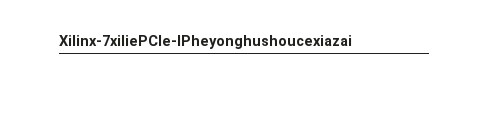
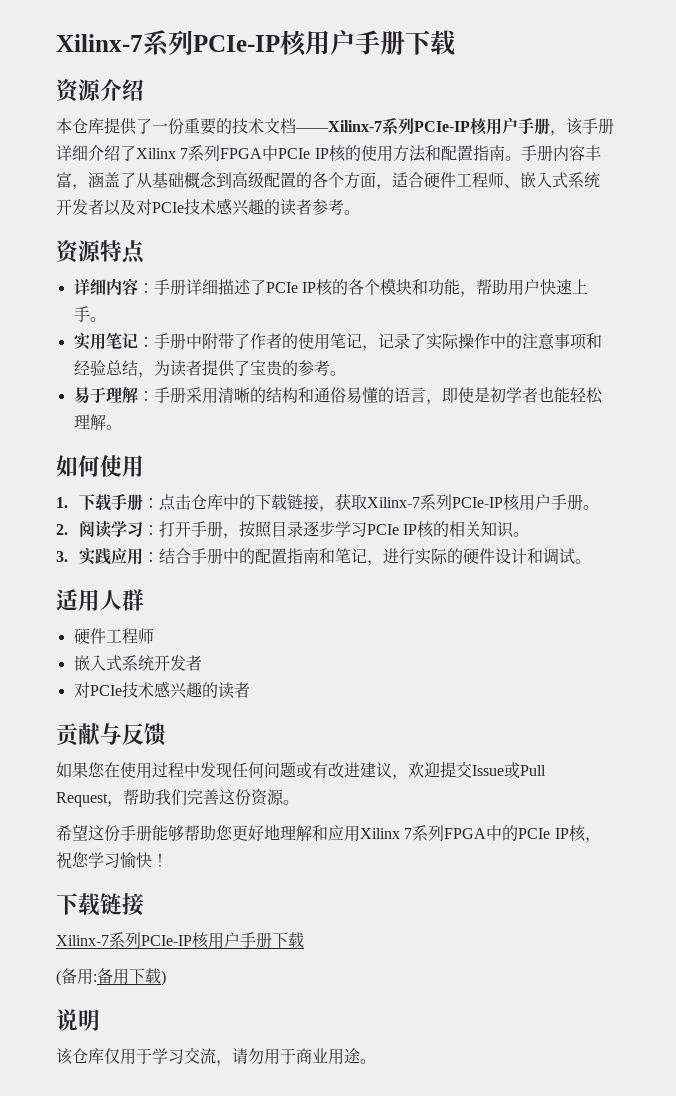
[59,35,352,49] Xilinx-7xiliePCIe-IPheyonghushoucexiazai -> [56,30,456,57] [56,79,144,103] [56,117,614,136] [56,145,601,162] [56,171,600,190] [56,198,360,216] [56,240,145,264] [73,278,588,297] [73,306,106,322] [73,332,602,351] [73,359,346,378] [73,386,603,405] [73,414,122,430] [56,455,144,477] [56,493,599,512] [56,520,529,539] [56,548,591,566] [56,589,144,611] [73,628,154,644] [73,655,202,671] [73,681,250,699] [56,723,166,747] [56,761,546,780] [56,789,299,807] [56,824,601,843] [56,852,168,869] [56,893,144,916] [56,932,304,949] [56,968,166,986] [56,1009,100,1031] [56,1047,376,1066] Xilinx-7系列PCIe-IP核用户手册下载 // 资源介绍 // 本仓库提供了一份重要的技术文档——Xilinx-7系列PCIe-IP核用户手册，该手册详细介绍了Xilinx 7系列FPGA中PCIe IP核的使用方法和配置指南。手册内容丰富，涵盖了从基础概念到高级配置的各个方面，适合硬件工程师、嵌入式系统开发者以及对PCIe技术感兴趣的读者参考。 // 资源特点 // 详细内容：手册详细描述了PCIe IP核的各个模块和功能，帮助用户快速上手。 // 实用笔记：手册中附带了作者的使用笔记，记录了实际操作中的注意事项和经验总结，为读者提供了宝贵的参考。 // 易于理解：手册采用清晰的结构和通俗易懂的语言，即使是初学者也能轻松理解。 // 如何使用 // 1.下载手册：点击仓库中的下载链接，获取Xilinx-7系列PCIe-IP核用户手册。 // 2.阅读学习：打开手册，按照目录逐步学习PCIe IP核的相关知识。 // 3.实践应用：结合手册中的配置指南和笔记，进行实际的硬件设计和调试。 // 适用人群 // 硬件工程师 // 嵌入式系统开发者 // 对PCIe技术感兴趣的读者 // 贡献与反馈 // 如果您在使用过程中发现任何问题或有改进建议，欢迎提交Issue或Pull Request，帮助我们完善这份资源。 // 希望这份手册能够帮助您更好地理解和应用Xilinx 7系列FPGA中的PCIe IP核，祝您学习愉快！ // 下载链接 // Xilinx-7系列PCIe-IP核用户手册下载 // (备用:备用下载) // 说明 // 该仓库仅用于学习交流，请勿用于商业用途。

